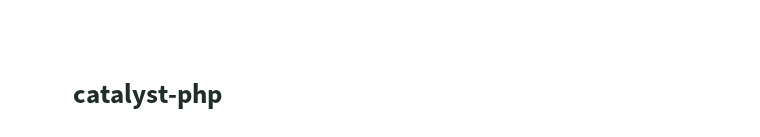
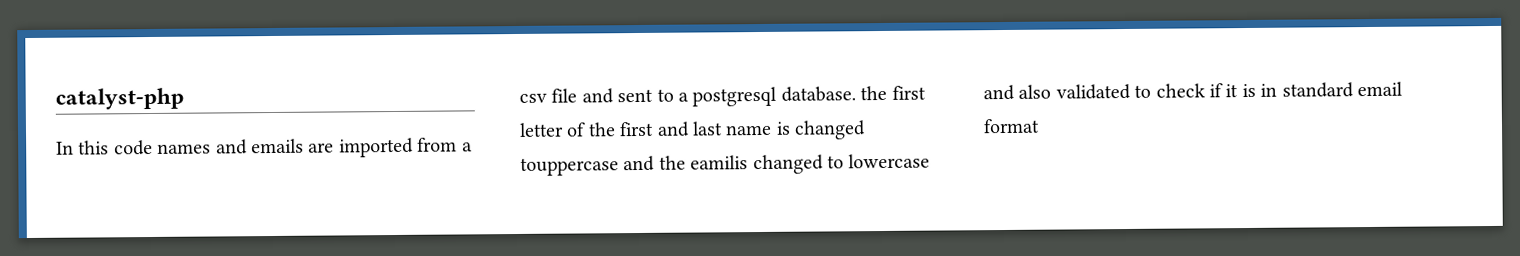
(222, 96) none -> [56,137,473,158] [519,85,926,107] [519,120,867,140] [520,153,931,176] [983,81,1403,101] [983,118,1040,134] // In this code names and emails are imported from a csv file and sent to a postgresql database. the first letter of the first and last name is changed touppercase and the eamilis changed to lowercase and also validated to check if it is in standard email format

